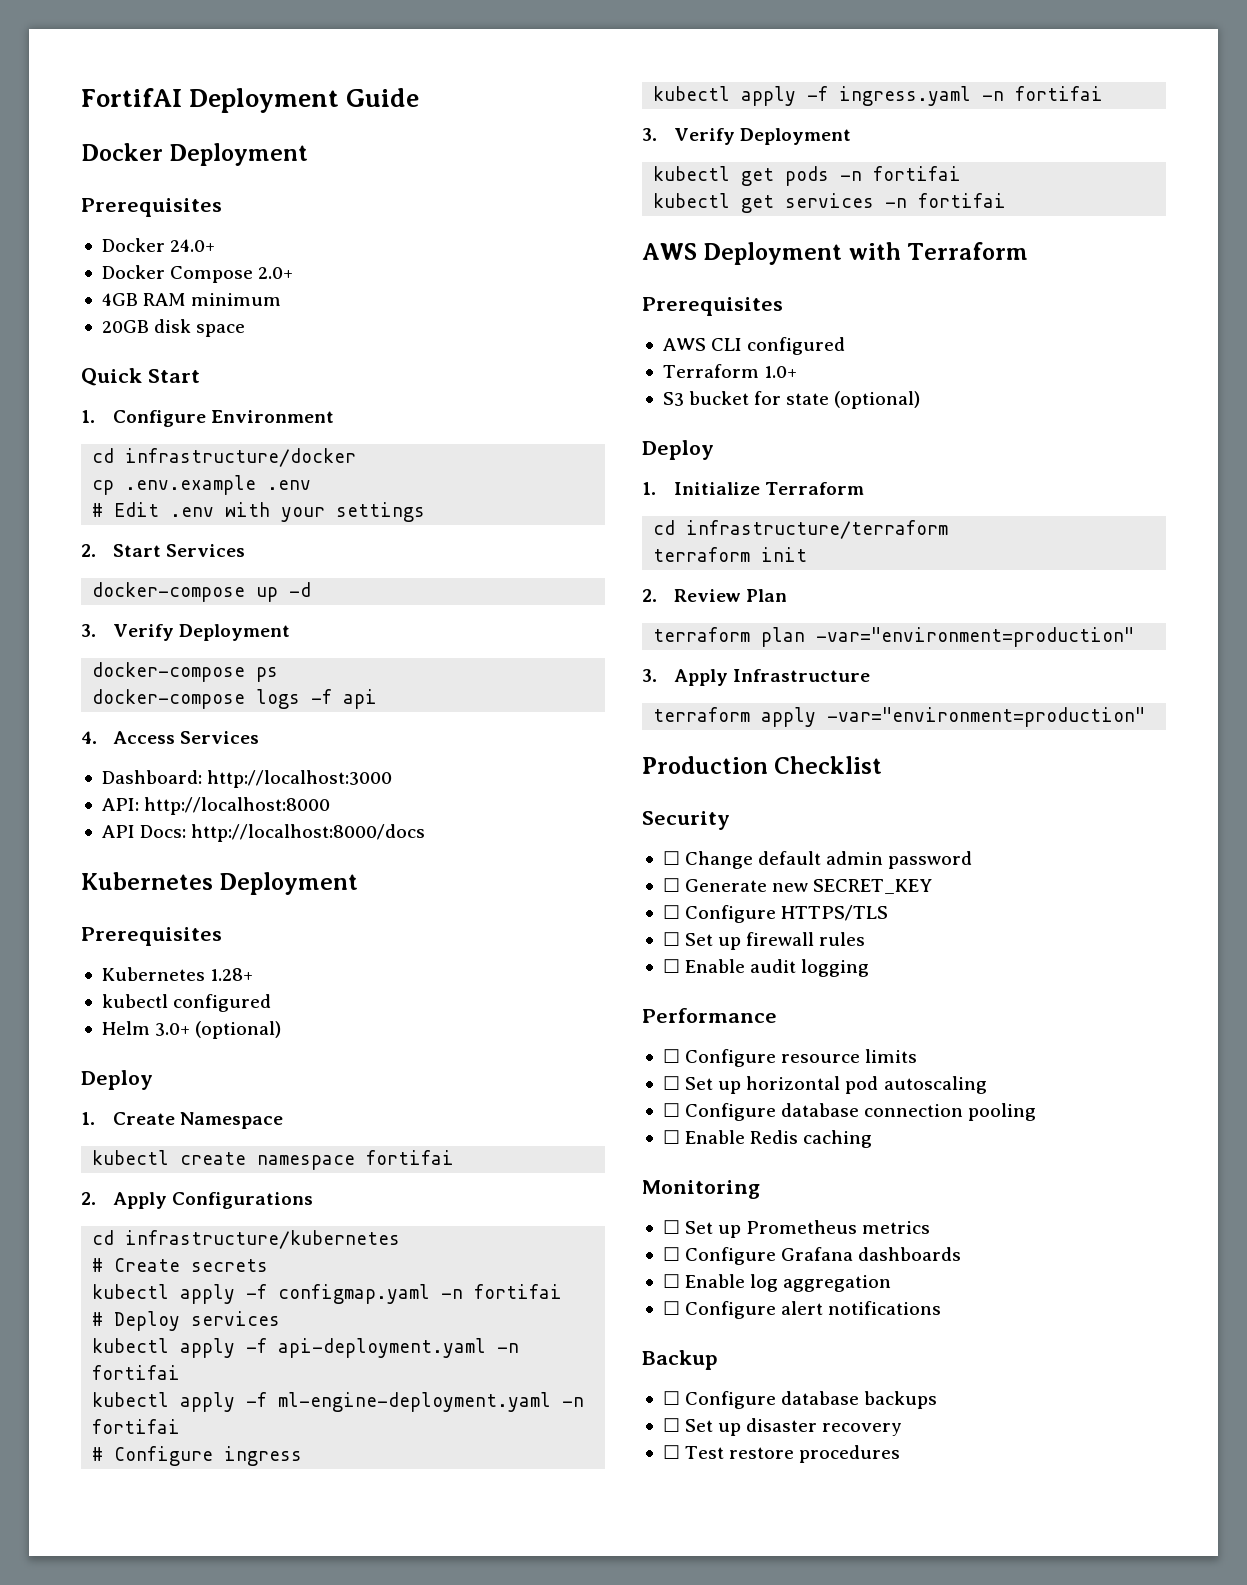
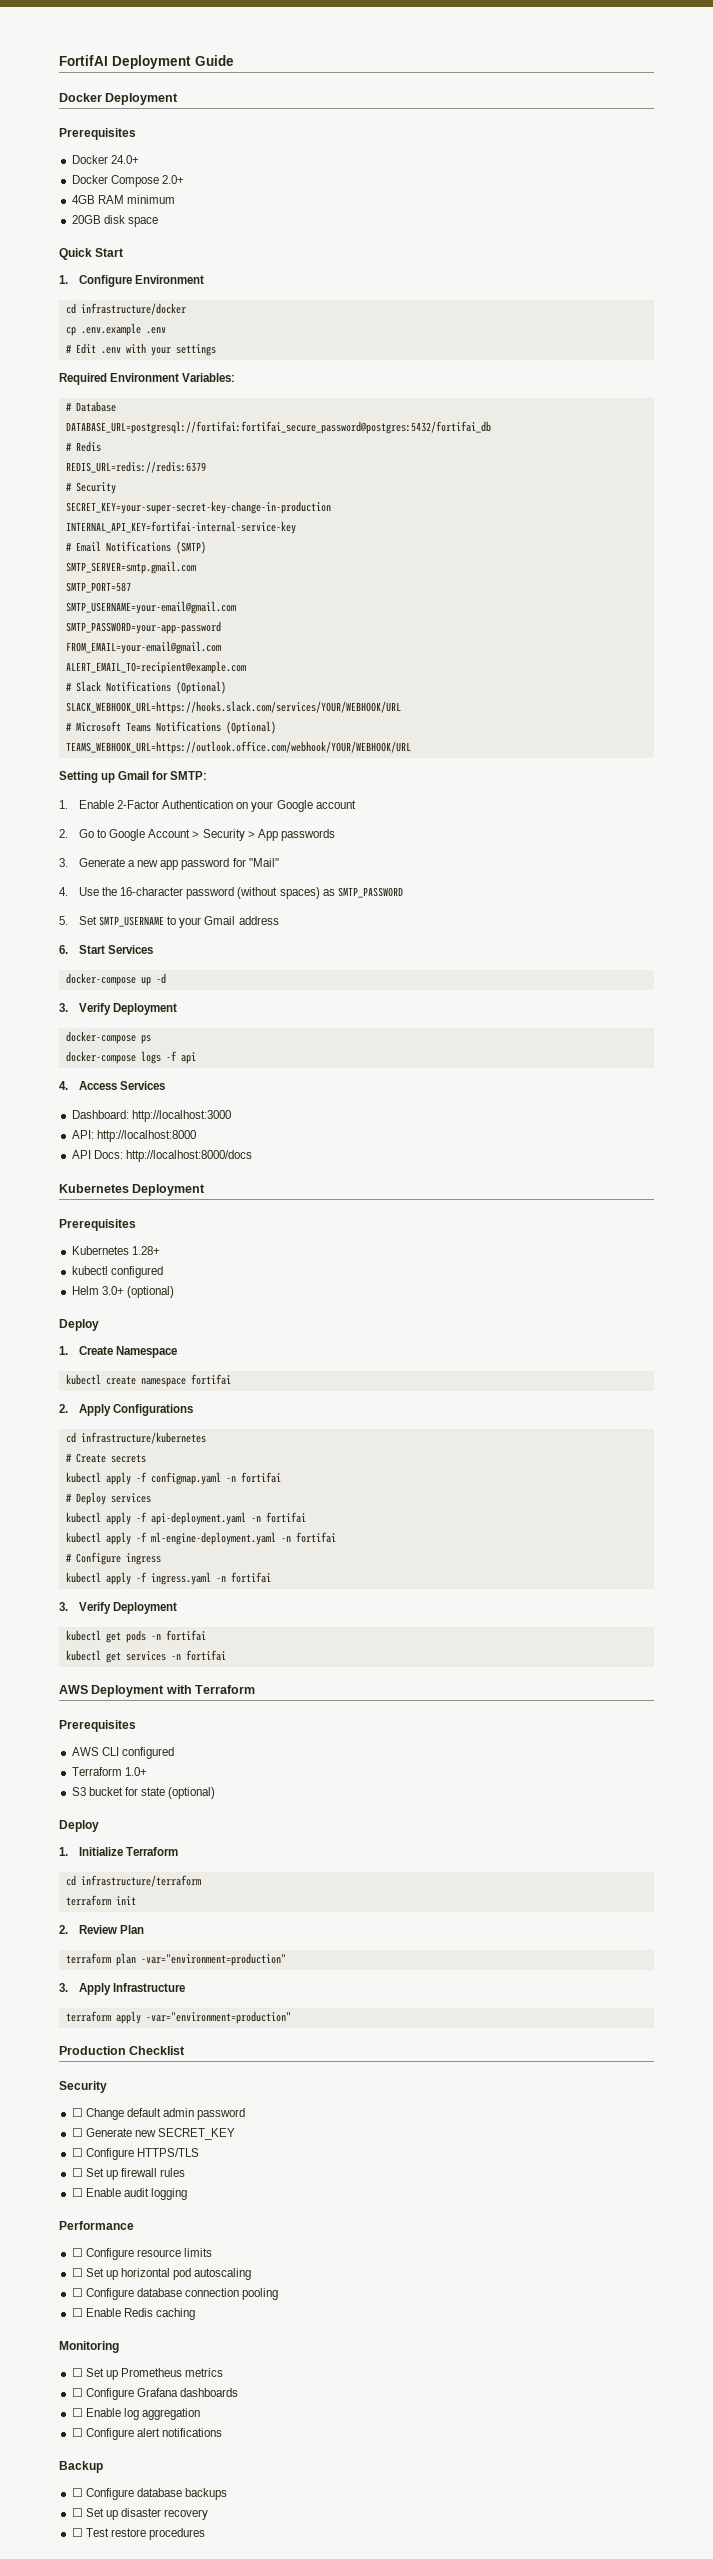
[81,544,96,557] 2. -> [59,373,236,385] [65,401,116,412] [65,421,491,434] [65,441,101,452] [65,461,206,473] [65,482,116,494] [65,501,331,514] [65,521,296,534] [65,541,206,554] [65,561,196,574] [65,582,131,593] [65,601,236,614] [65,621,221,634] [65,641,221,654] [65,661,246,674] [65,681,226,694] [65,701,401,714] [65,721,276,734] [65,741,411,754] [59,771,208,783] [59,800,356,812] [59,829,335,841] [59,858,279,870] [59,887,403,899] [59,916,279,928] [59,945,68,954] Required Environment Variables: // # Database // DATABASE_URL=postgresql://fortifai:fortifai_secure_password@postgres:5432/fortifai_db // # Redis // REDIS_URL=redis://redis:6379 // # Security // SECRET_KEY=your-super-secret-key-change-in-production // INTERNAL_API_KEY=fortifai-internal-service-key // # Email Notifications (SMTP) // SMTP_SERVER=smtp.gmail.com // SMTP_PORT=587 // SMTP_USERNAME=your-email@gmail.com // SMTP_PASSWORD=your-app-password // FROM_EMAIL=your-email@gmail.com // ALERT_EMAIL_TO=recipient@example.com // # Slack Notifications (Optional) // SLACK_WEBHOOK_URL=https://hooks.slack.com/services/YOUR/WEBHOOK/URL // # Microsoft Teams Notifications (Optional) // TEAMS_WEBHOOK_URL=https://outlook.office.com/webhook/YOUR/WEBHOOK/URL // Setting up Gmail for SMTP: // 1. Enable 2-Factor Authentication on your Google account // 2. Go to Google Account > Security > App passwords // 3. Generate a new app password for "Mail" // 4. Use the 16-character password (without spaces) as SMTP_PASSWORD // 5. Set SMTP_USERNAME to your Gmail address // 6.

